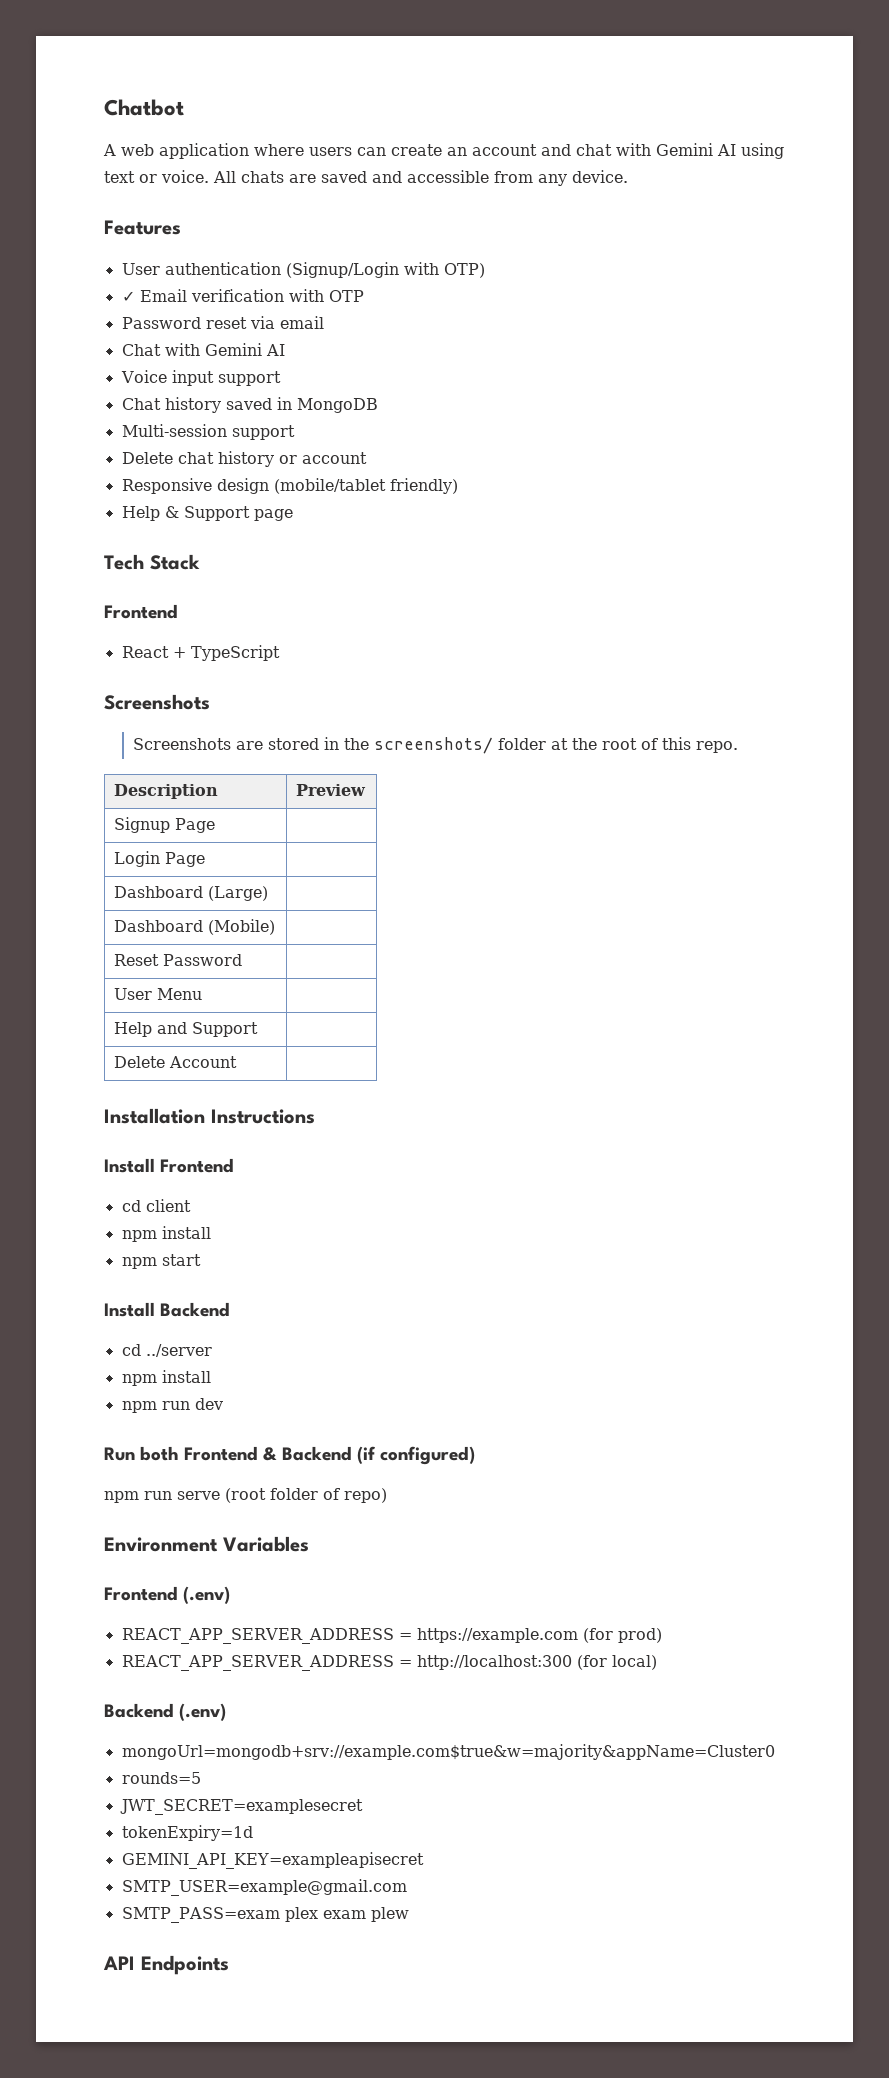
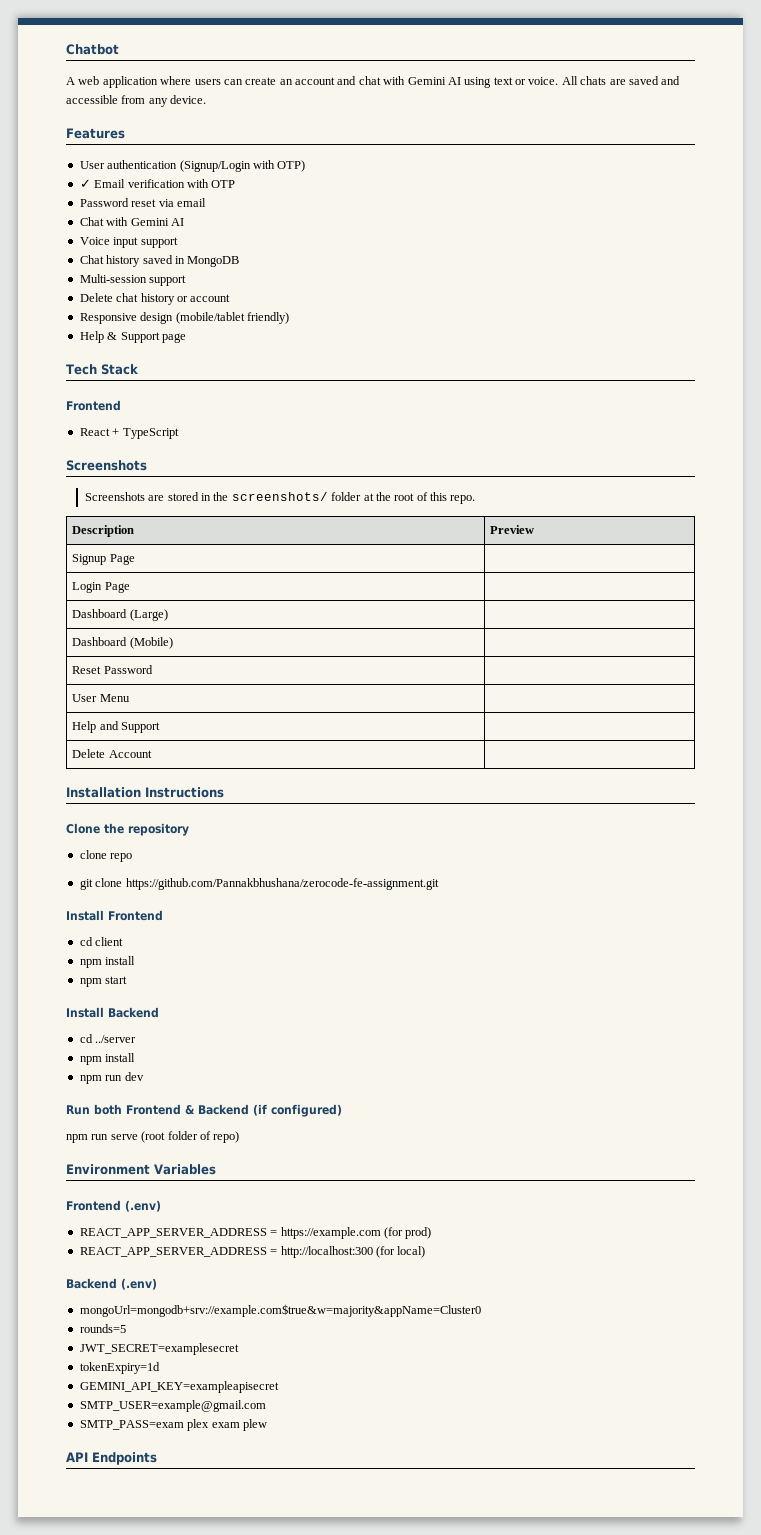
(315, 1116) none -> [66,823,189,836] [79,850,133,862] [79,878,439,890] // Clone the repository // clone repo // git clone https://github.com/Pannakbhushana/zerocode-fe-assignment.git

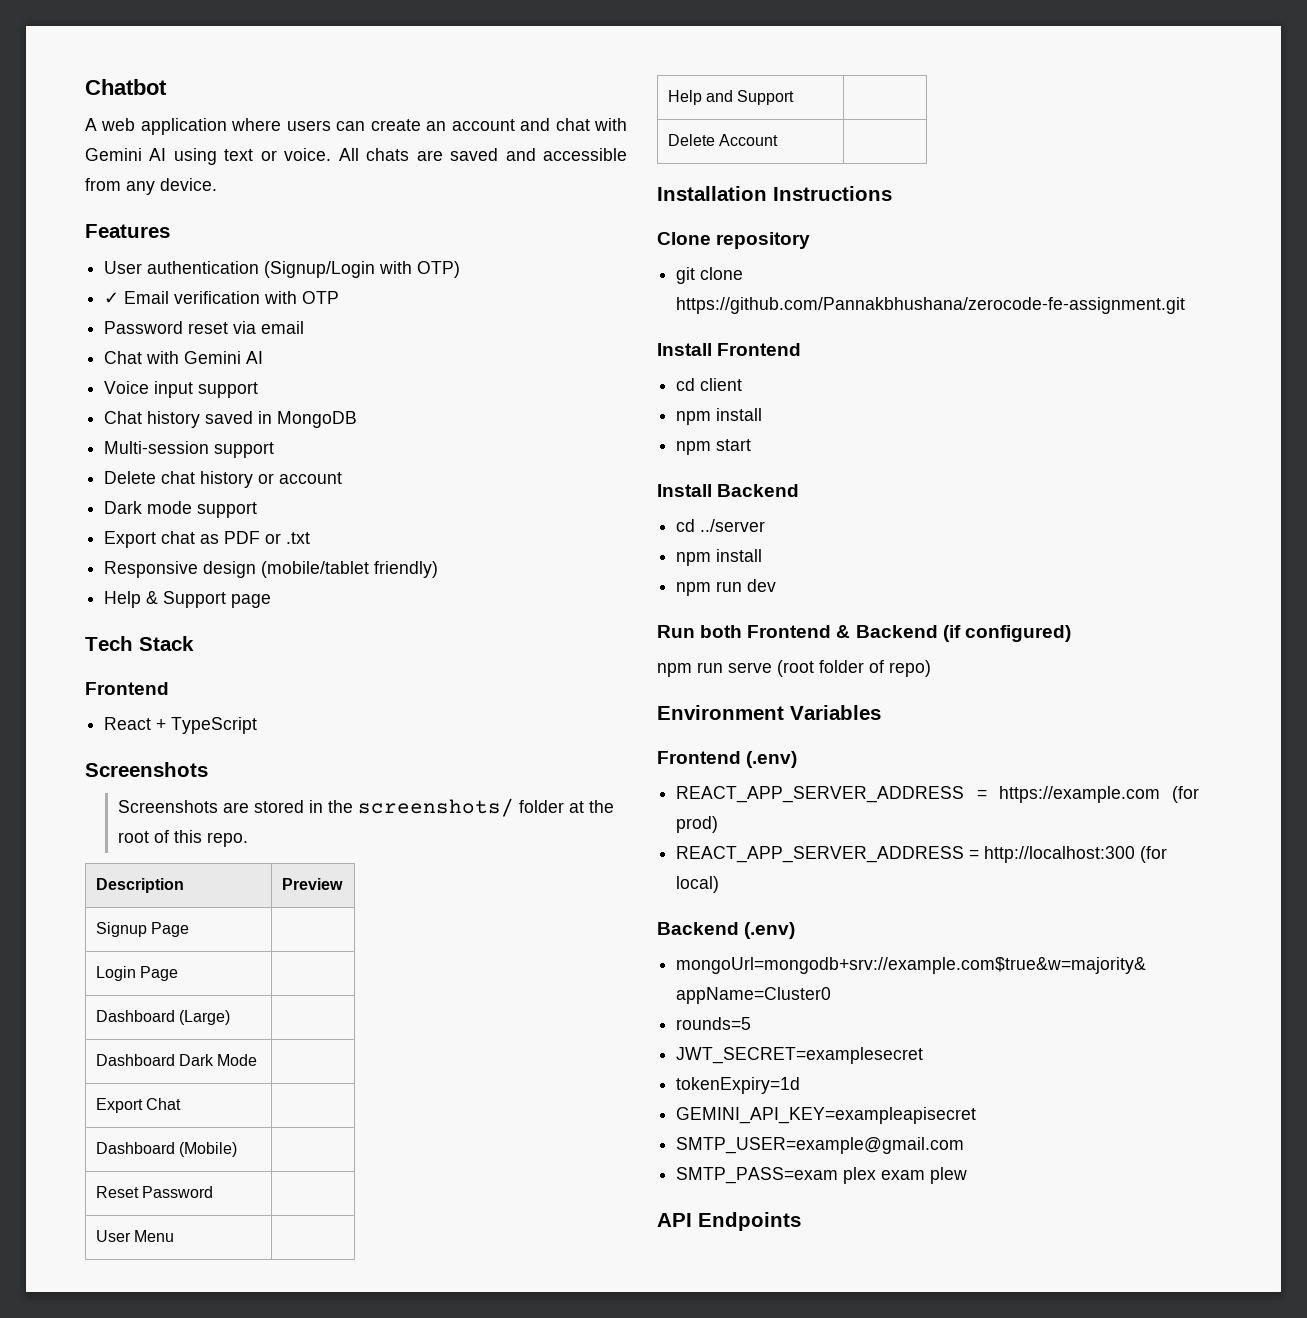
(231, 298) none -> [104,501,258,518] [104,531,311,548] // Dark mode support // Export chat as PDF or .txt
(168, 615) none -> [95,1054,258,1066] [95,1098,182,1113] // Dashboard Dark Mode | // Export Chat |
[104,823,124,834] the -> (711, 238) none
[79,850,133,862] // clone repo -> (811, 240) none

